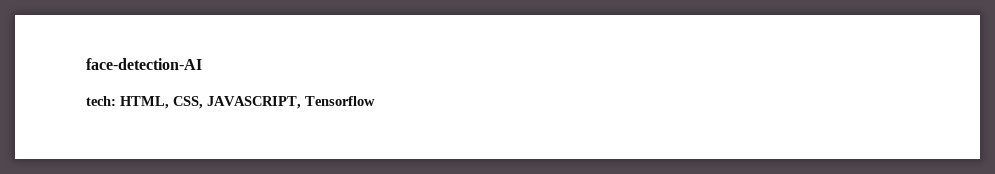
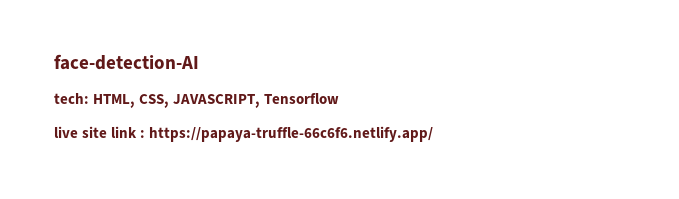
(375, 101) none -> [54,126,434,142] // live site link : https://papaya-truffle-66c6f6.netlify.app/

